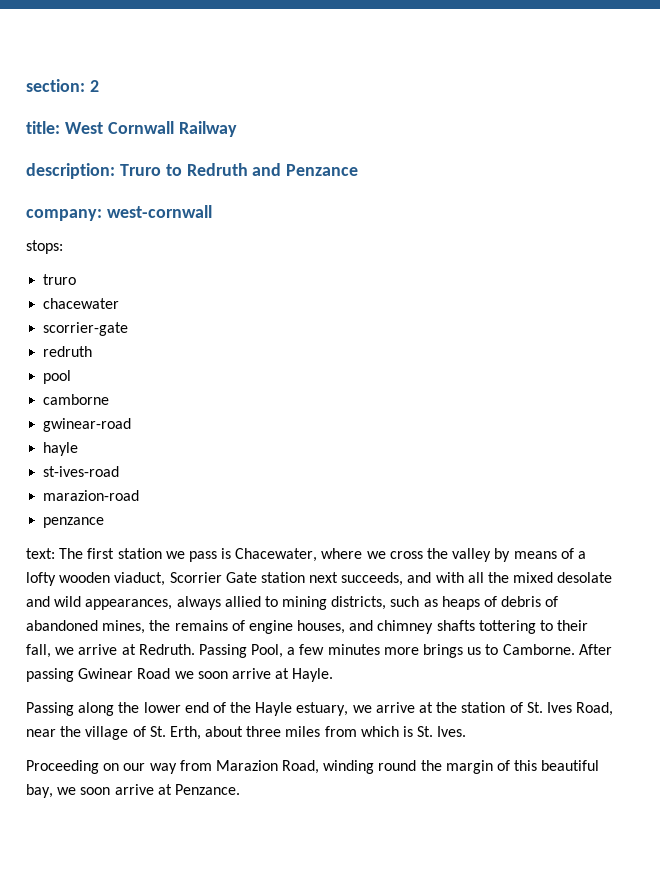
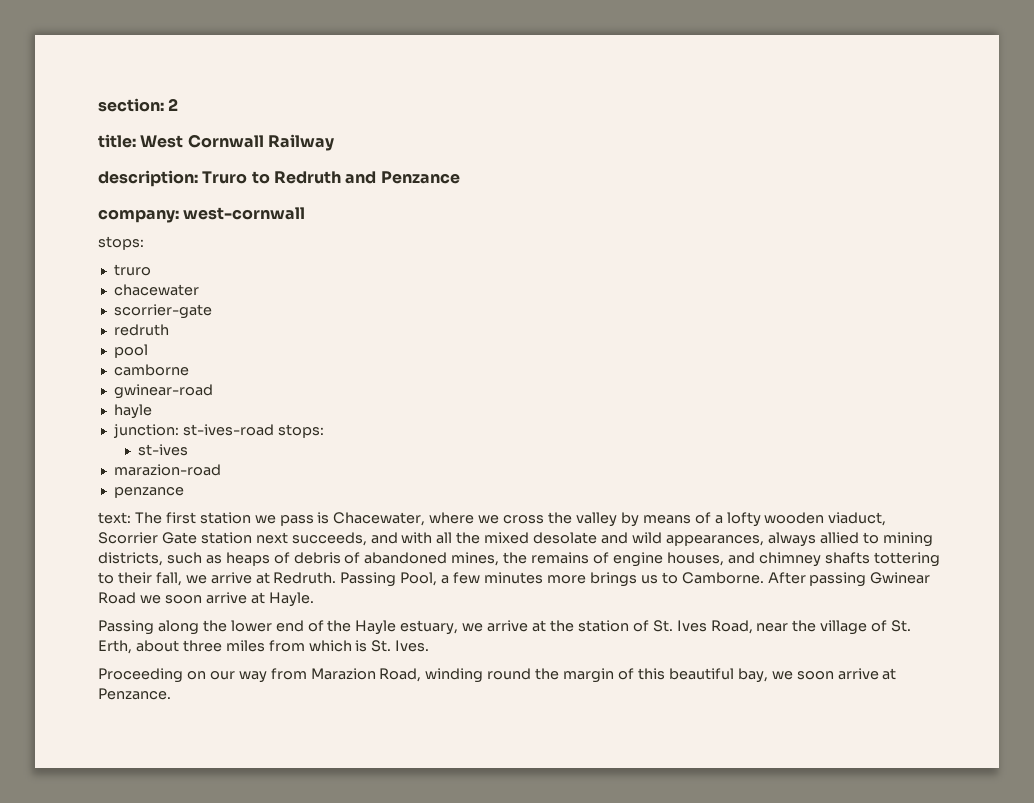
(79, 449) none -> [112,424,179,438] junction:
(120, 471) none -> [277,424,324,438] [138,444,189,456] stops: // st-ives

